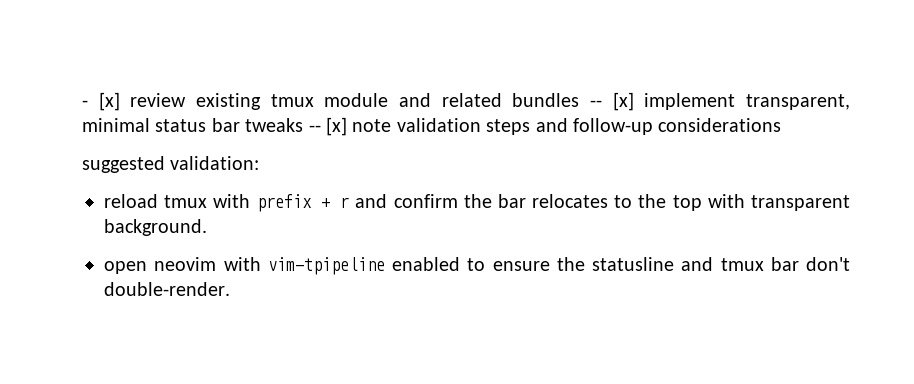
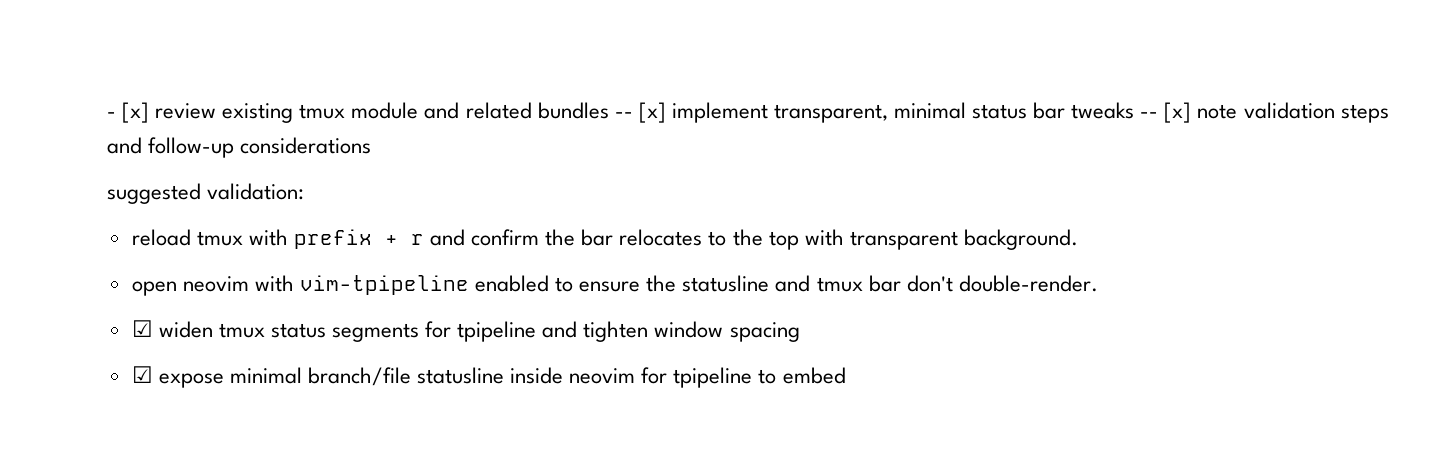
(230, 289) none -> [131,320,800,342] [131,366,846,388] // ☑ widen tmux status segments for tpipeline and tighten window spacing // ☑ expose minimal branch/file statusline inside neovim for tpipeline to embed

